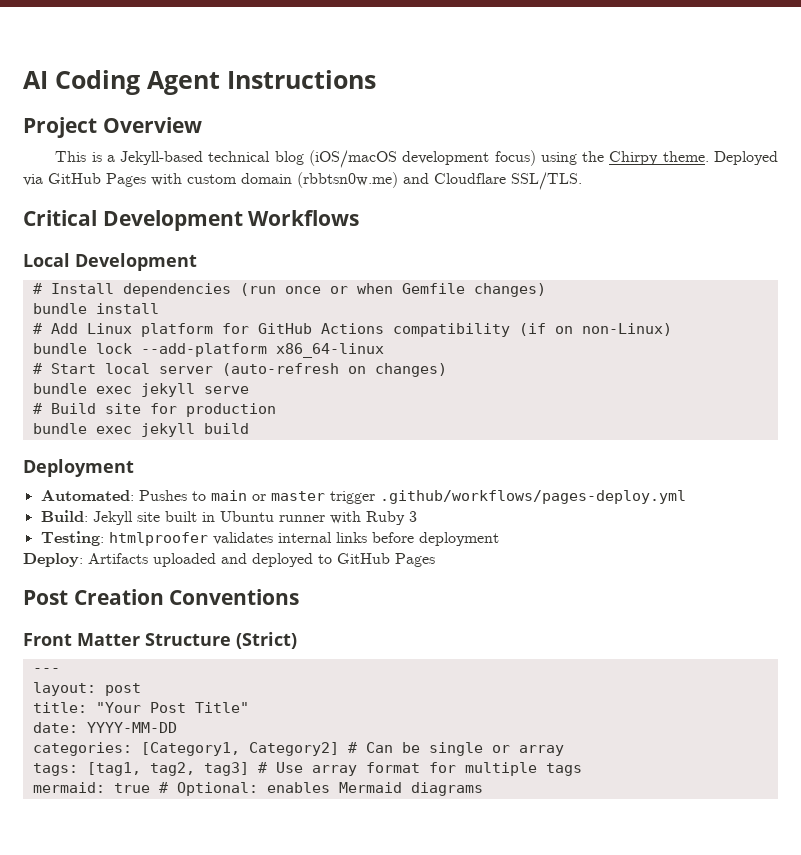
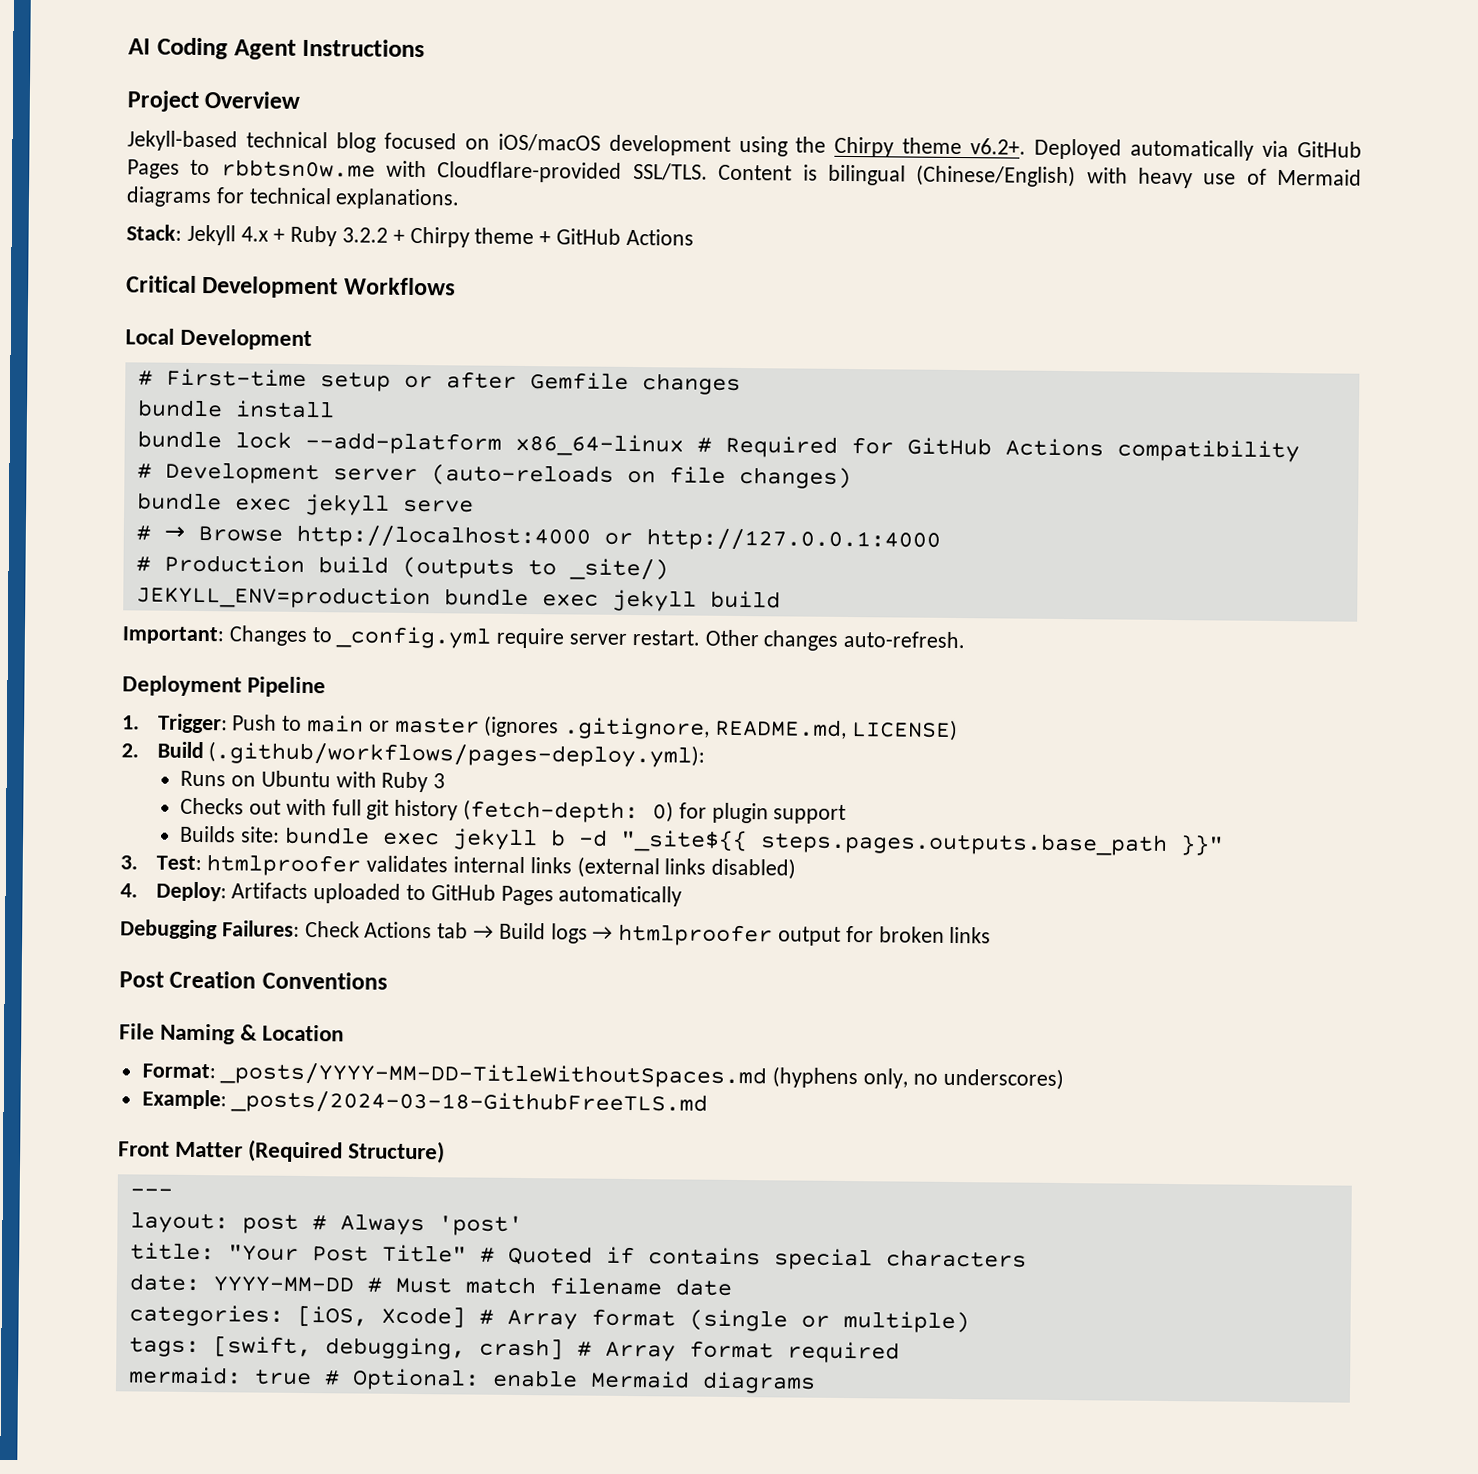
[55,150,778,168] [23,172,582,190] This is a Jekyll-based technical blog (iOS/macOS development focus) using the Chirpy theme. Deployed via GitHub Pages with custom domain (rbbtsn0w.me) and Cloudflare SSL/TLS. -> [127,130,1362,161] [127,159,1363,189] [126,186,461,210] [126,224,694,248] Jekyll-based technical blog focused on iOS/macOS development using the Chirpy theme v6.2+. Deployed automatically via GitHub Pages to rbbtsn0w.me with Cloudflare-provided SSL/TLS. Content is bilingual (Chinese/English) with heavy use of Mermaid diagrams for technical explanations. // Stack: Jekyll 4.x + Ruby 3.2.2 + Chirpy theme + GitHub Actions
[50,283,546,297] [32,303,159,314] [32,323,672,337] [32,343,384,358] [32,363,366,376] Install dependencies (run once or when Gemfile changes) // bundle install // # Add Linux platform for GitHub Actions compatibility (if on non-Linux) // bundle lock --add-platform x86_64-linux // # Start local server (auto-refresh on -> [165,368,741,395] [136,399,335,419] [136,430,1300,463] [136,461,726,487] First-time setup or after Gemfile changes // bundle install // bundle lock --add-platform x86_64-linux # Required for GitHub Actions compatibility // # Development server (auto-reloads on file
[50,403,276,417] [32,423,249,437] [23,459,134,477] [40,490,686,504] [40,510,417,525] [40,531,499,546] Build site for production // bundle exec jekyll build // Deployment // Automated: Pushes to main or master trigger .github/workflows/pages-deploy.yml // Build: Jekyll site built in Ubuntu runner with Ruby 3 // Testing: htmlproofer validates internal links before deployment // -> [163,524,941,552] [135,554,669,581] [135,585,781,612] [122,625,966,651] [122,675,327,698] [122,713,958,742] [121,741,706,768] [180,770,446,793] [180,797,847,824] [180,825,1224,856] [120,854,797,880] [120,883,138,898] → Browse http://localhost:4000 or http://127.0.0.1:4000 // # Production build (outputs to _site/) // JEKYLL_ENV=production bundle exec jekyll build // Important: Changes to _config.yml require server restart. Other changes auto-refresh. // Deployment Pipeline // 1. Trigger: Push to main or master (ignores .gitignore, README.md, LICENSE) // 2. Build (.github/workflows/pages-deploy.yml): // Runs on Ubuntu with Ruby 3 // Checks out with full git history (fetch-depth: 0) for plugin support // Builds site: bundle exec jekyll b -d "_site${{ steps.pages.outputs.base_path }}" // 3. Test: htmlproofer validates internal links (external links disabled) // 4.
[221,553,313,567] and deployed -> (402, 893) none
[23,589,300,605] // Post Creation Conventions -> [558,885,683,907] [120,919,992,947] [119,970,388,990] [119,1023,345,1045] [141,1062,1064,1091] [141,1089,709,1116] automatically // Debugging Failures: Check Actions tab → Build logs → htmlproofer output for broken links // Post Creation Conventions // File Naming & Location // Format: _posts/YYYY-MM-DD-TitleWithoutSpaces.md (hyphens only, no underscores) // Example: _posts/2024-03-18-GithubFreeTLS.md
[145,632,297,649] Structure (Strict) -> [248,1139,446,1164] (Required Structure)
(141, 689) none -> [311,1213,523,1237] # Always 'post'
[32,722,177,733] [32,742,564,756] [32,762,582,776] // date: YYYY-MM-DD // categories: [Category1, Category2] # Can be single or array // tags: [tag1, tag2, tag3] # Use array format for multiple tags -> [479,1245,1027,1271] [128,1273,732,1296] [128,1304,970,1334] [128,1336,900,1364] # Quoted if contains special characters // date: YYYY-MM-DD # Must match filename date // categories: [iOS, Xcode] # Array format (single or multiple) // tags: [swift, debugging, crash] # Array format required
[266,782,330,793] enables -> [491,1369,578,1388] enable

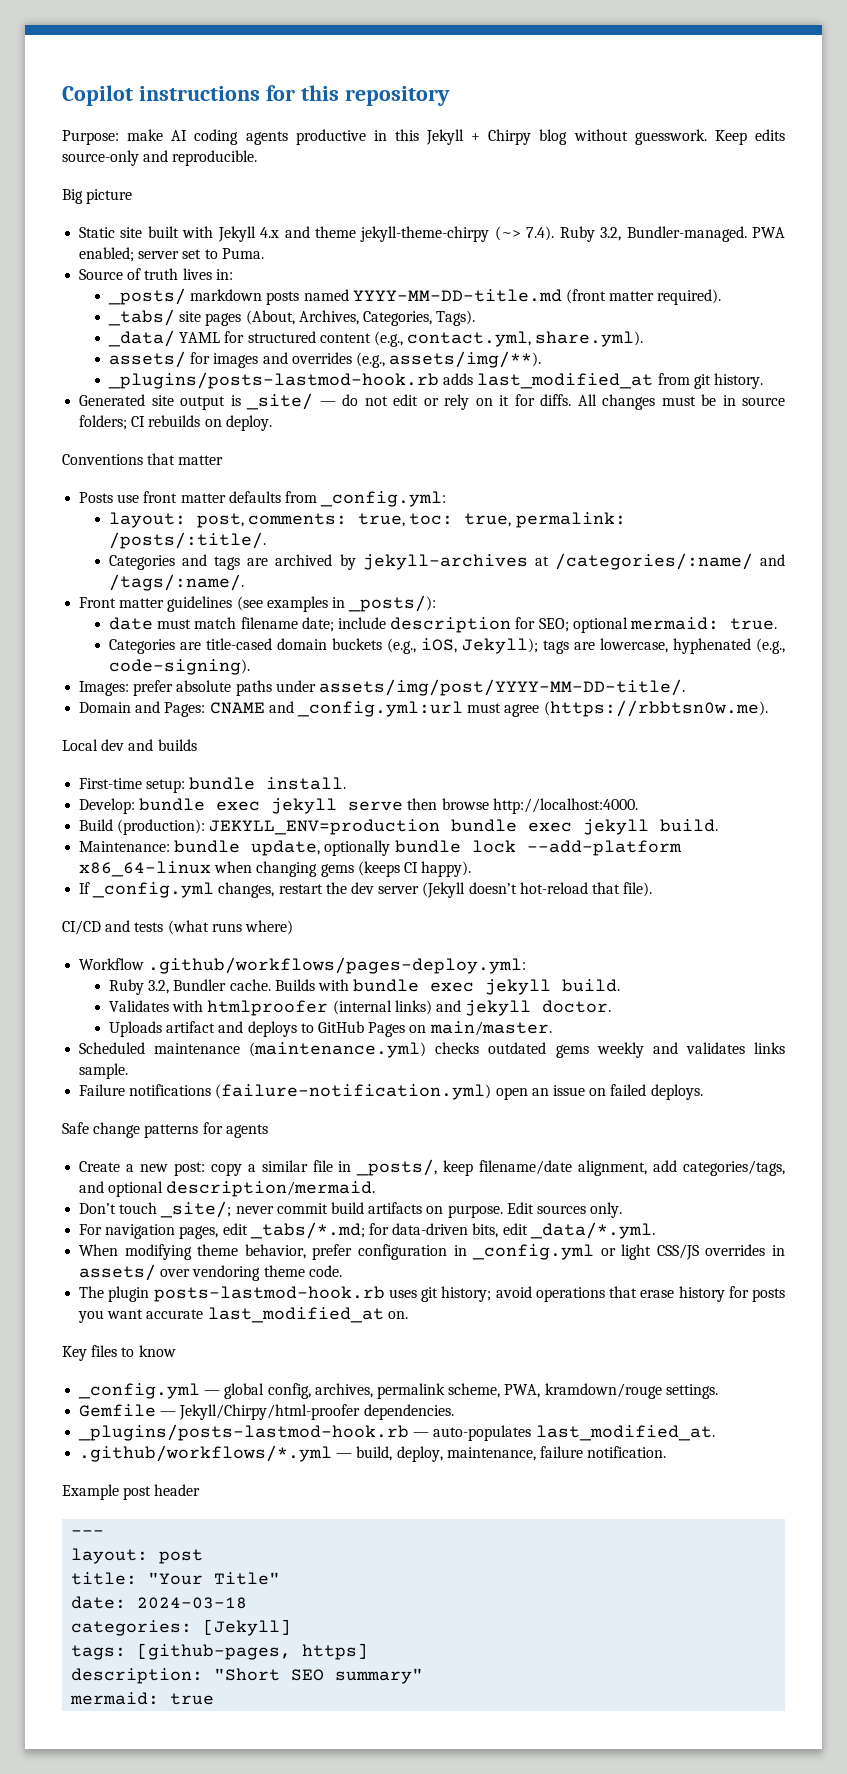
[128,37,426,60] [127,90,301,112] [127,130,1362,161] [127,159,1363,189] [126,186,461,210] [126,224,694,248] [126,275,456,299] [125,328,313,351] [137,368,741,395] [136,399,335,419] [136,430,1300,463] [136,461,852,490] [136,492,474,516] [135,524,941,552] [135,554,669,581] [135,585,781,612] [122,625,966,651] [122,675,327,698] [122,713,958,742] [121,741,706,768] [180,770,446,793] [180,797,847,824] [180,825,1224,856] [120,854,797,880] [120,881,683,907] [120,919,992,947] [119,970,388,990] [119,1023,345,1045] [141,1062,1064,1091] [141,1089,709,1116] [118,1139,446,1164] AI Coding Agent Instructions // Project Overview // Jekyll-based technical blog focused on iOS/macOS development using the Chirpy theme v6.2+. Deployed automatically via GitHub Pages to rbbtsn0w.me with Cloudflare-provided SSL/TLS. Content is bilingual (Chinese/English) with heavy use of Mermaid diagrams for technical explanations. // Stack: Jekyll 4.x + Ruby 3.2.2 + Chirpy theme + GitHub Actions // Critical Development Workflows // Local Development // # First-time setup or after Gemfile changes // bundle install // bundle lock --add-platform x86_64-linux # Required for GitHub Actions compatibility // # Development server (auto-reloads on file changes) // bundle exec jekyll serve // # → Browse http://localhost:4000 or http://127.0.0.1:4000 // # Production build (outputs to _site/) // JEKYLL_ENV=production bundle exec jekyll build // Important: Changes to _config.yml require server restart. Other changes auto-refresh. // Deployment Pipeline // 1. Trigger: Push to main or master (ignores .gitignore, README.md, LICENSE) // 2. Build (.github/workflows/pages-deploy.yml): // Runs on Ubuntu with Ruby 3 // Checks out with full git history (fetch-depth: 0) for plugin support // Builds site: bundle exec jekyll b -d "_site${{ steps.pages.outputs.base_path }}" // 3. Test: htmlproofer validates internal links (external links disabled) // 4. Deploy: Artifacts uploaded to GitHub Pages automatically // Debugging Failures: Check Actions tab → Build logs → htmlproofer output for broken links // Post Creation Conventions // File Naming & Location // Format: _posts/YYYY-MM-DD-TitleWithoutSpaces.md (hyphens only, no underscores) // Example: _posts/2024-03-18-GithubFreeTLS.md // Front Matter (Required Structure) -> [62,85,450,106] [62,129,785,145] [62,150,258,166] [62,189,133,204] [79,226,785,242] [79,247,264,262] [79,268,233,280] [108,288,722,305] [108,309,476,326] [108,330,644,347] [109,351,542,368] [108,372,763,389] [79,393,785,410] [79,415,272,431] [62,453,224,465] [79,491,447,507] [109,512,626,528] [109,532,267,549] [109,553,786,570] [109,574,245,591] [79,595,437,612] [109,617,777,633] [109,638,785,654] [109,659,251,675] [79,679,685,696] [79,700,768,717] [62,739,197,751] [79,777,347,793] [79,798,638,814] [79,819,719,835] [79,840,682,856] [79,861,472,877] [79,882,653,898] [62,920,293,935] [79,957,527,974] [109,979,621,995] [109,1000,612,1016] [109,1021,552,1037] [79,1042,786,1058] [79,1063,129,1079] [79,1084,703,1100] [62,1122,268,1138] [79,1159,785,1176] [79,1181,376,1197] [79,1201,623,1218] [79,1222,655,1239] [79,1244,785,1260] [79,1264,342,1281] [79,1286,785,1302] [78,1307,408,1323] [62,1345,176,1361] [78,1383,718,1399] [79,1404,454,1420] [78,1424,715,1441] [79,1445,667,1462] [62,1484,201,1500] Copilot instructions for this repository // Purpose: make AI coding agents productive in this Jekyll + Chirpy blog without guesswork. Keep edits source-only and reproducible. // Big picture // Static site built with Jekyll 4.x and theme jekyll-theme-chirpy (~> 7.4). Ruby 3.2, Bundler-managed. PWA enabled; server set to Puma. // Source of truth lives in: // _posts/ markdown posts named YYYY-MM-DD-title.md (front matter required). // _tabs/ site pages (About, Archives, Categories, Tags). // _data/ YAML for structured content (e.g., contact.yml, share.yml). // assets/ for images and overrides (e.g., assets/img/**). // _plugins/posts-lastmod-hook.rb adds last_modified_at from git history. // Generated site output is _site/ — do not edit or rely on it for diffs. All changes must be in source folders; CI rebuilds on deploy. // Conventions that matter // Posts use front matter defaults from _config.yml: // layout: post, comments: true, toc: true, permalink: /posts/:title/. // Categories and tags are archived by jekyll-archives at /categories/:name/ and /tags/:name/. // Front matter guidelines (see examples in _posts/): // date must match filename date; include description for SEO; optional mermaid: true. // Categories are title-cased domain buckets (e.g., iOS, Jekyll); tags are lowercase, hyphenated (e.g., code-signing). // Images: prefer absolute paths under assets/img/post/YYYY-MM-DD-title/. // Domain and Pages: CNAME and _config.yml:url must agree (https://rbbtsn0w.me). // Local dev and builds // First-time setup: bundle install. // Develop: bundle exec jekyll serve then browse http://localhost:4000. // Build (production): JEKYLL_ENV=production bundle exec jekyll build. // Maintenance: bundle update, optionally bundle lock --add-platform x86_64-linux when changing gems (keeps CI happy). // If _config.yml changes, restart the dev server (Jekyll doesn’t hot-reload that file). // CI/CD and tests (what runs where) // Workflow .github/workflows/pages-deploy.yml: // Ruby 3.2, Bundler cache. Builds with bundle exec jekyll build. // Validates with htmlproofer (internal links) and jekyll doctor. // Uploads artifact and deploys to GitHub Pages on main/master. // Scheduled maintenance (maintenance.yml) checks outdated gems weekly and validates links sample. // Failure notifications (failure-notification.yml) open an issue on failed deploys. // Safe change patterns for agents // Create a new post: copy a similar file in _posts/, keep filename/date alignment, add categories/tags, and optional description/mermaid. // Don’t touch _site/; never commit build artifacts on purpose. Edit sources only. // For navigation pages, edit _tabs/*.md; for data-driven bits, edit _data/*.yml. // When modifying theme behavior, prefer configuration in _config.yml or light CSS/JS overrides in assets/ over vendoring theme code. // The plugin posts-lastmod-hook.rb uses git history; avoid operations that erase history for posts you want accurate last_modified_at on. // Key files to know // _config.yml — global config, archives, permalink scheme, PWA, kramdown/rouge settings. // Gemfile — Jekyll/Chirpy/html-proofer dependencies. // _plugins/posts-lastmod-hook.rb — auto-populates last_modified_at. // .github/workflows/*.yml — build, deploy, maintenance, failure notification. // Example post header
[311,1213,523,1237] # Always 'post' -> (204, 1556) none
[311,1246,369,1262] Post -> (204, 1578) none
[479,1245,1027,1271] [128,1273,732,1296] [128,1304,970,1334] [128,1336,900,1364] [127,1366,816,1394] # Quoted if contains special characters // date: YYYY-MM-DD # Must match filename date // categories: [iOS, Xcode] # Array format (single or multiple) // tags: [swift, debugging, crash] # Array format required // mermaid: true # Optional: enable Mermaid diagrams -> [71,1596,248,1609] [71,1619,292,1636] [71,1643,369,1660] [71,1668,424,1684] [70,1692,215,1705] // date: 2024-03-18 // categories: [Jekyll] // tags: [github-pages, https] // description: "Short SEO summary" // mermaid: true

